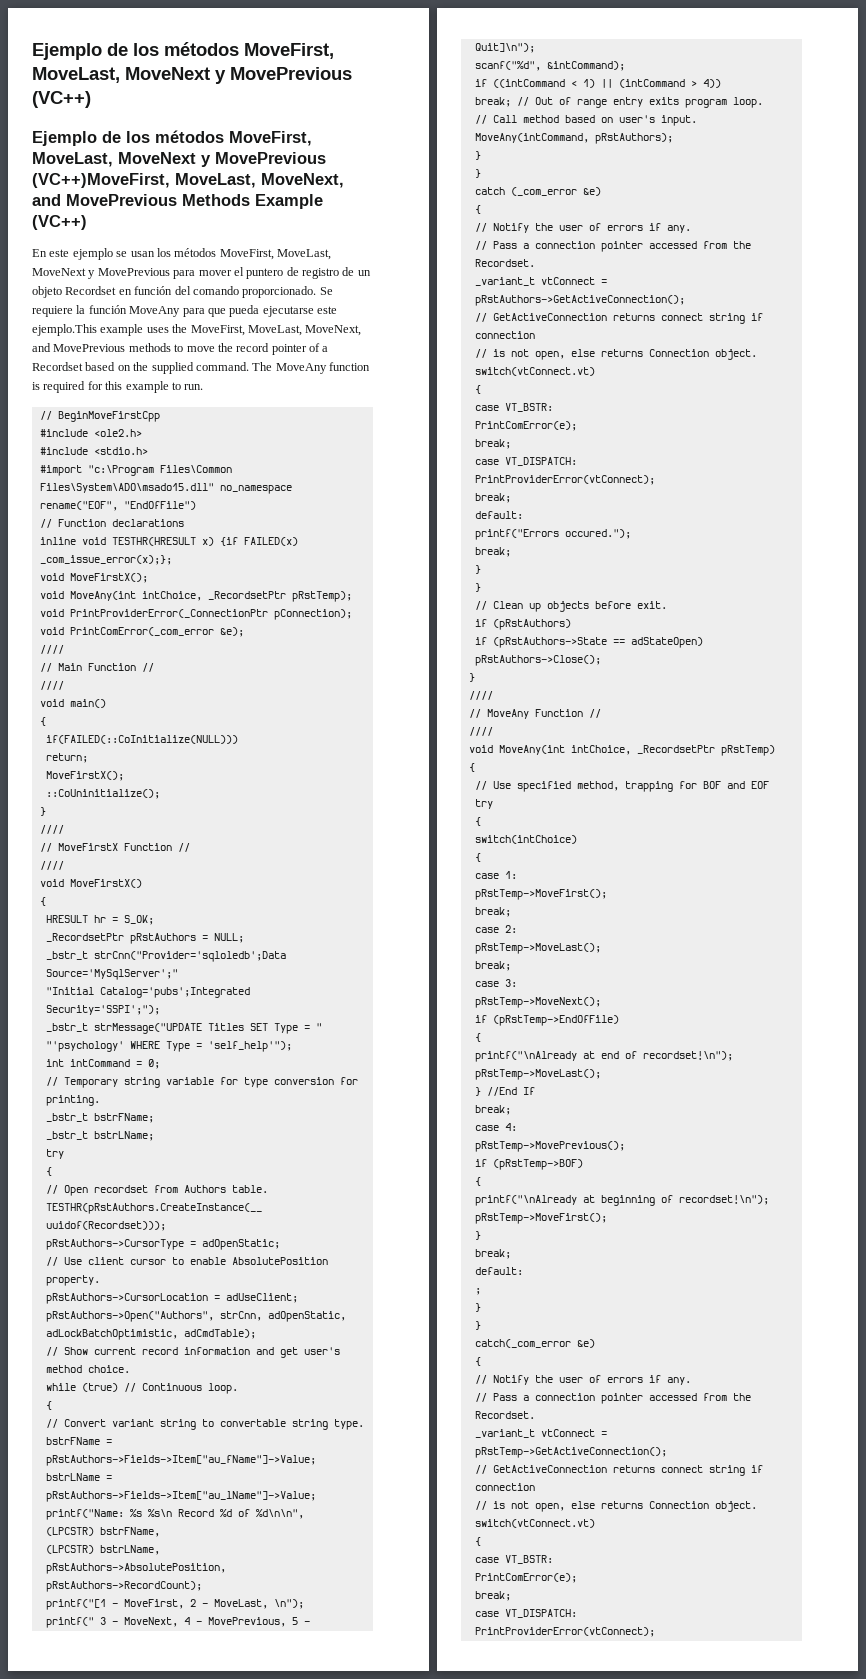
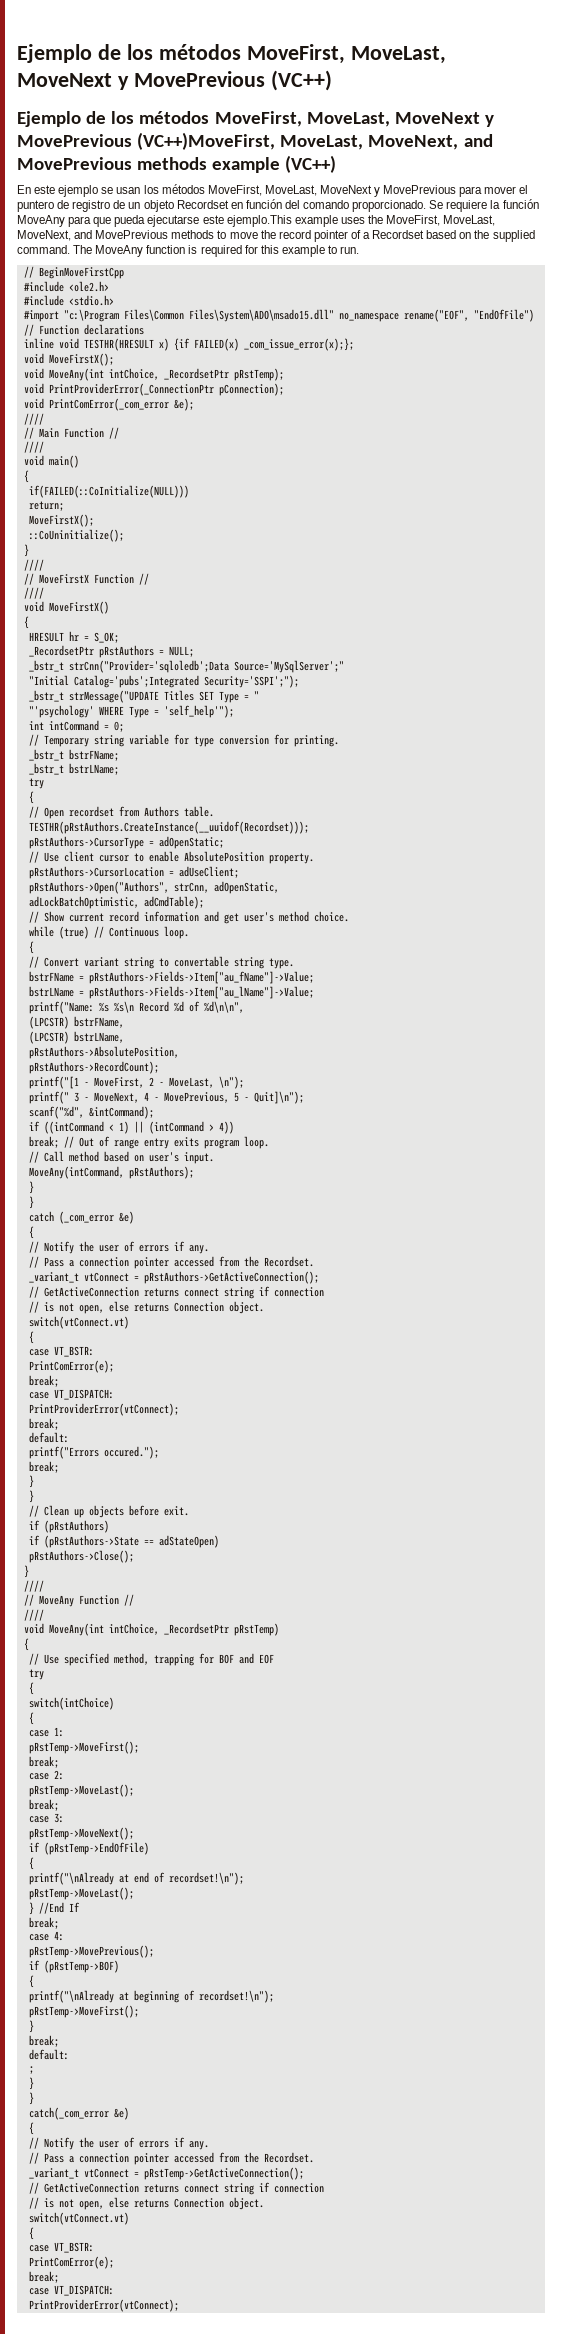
[182,194,323,209] Methods Example -> [137,157,281,173] methods example

